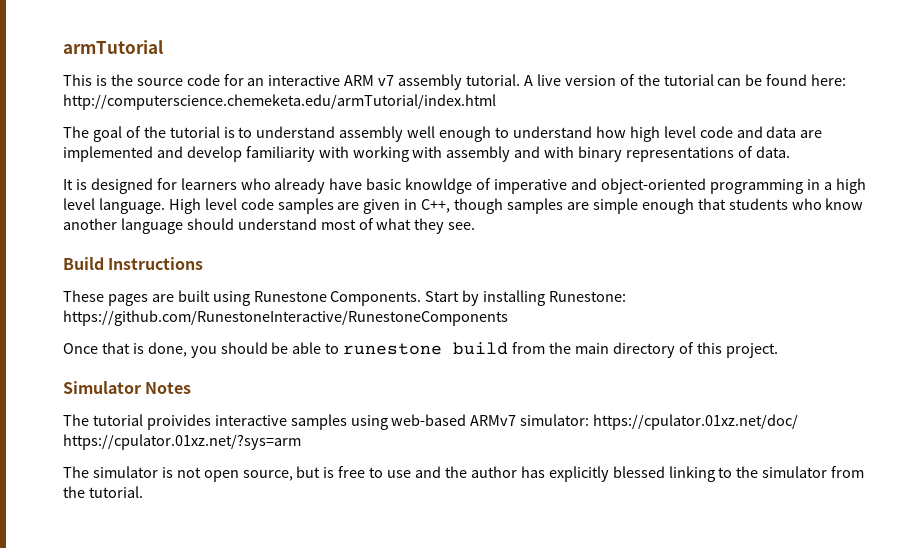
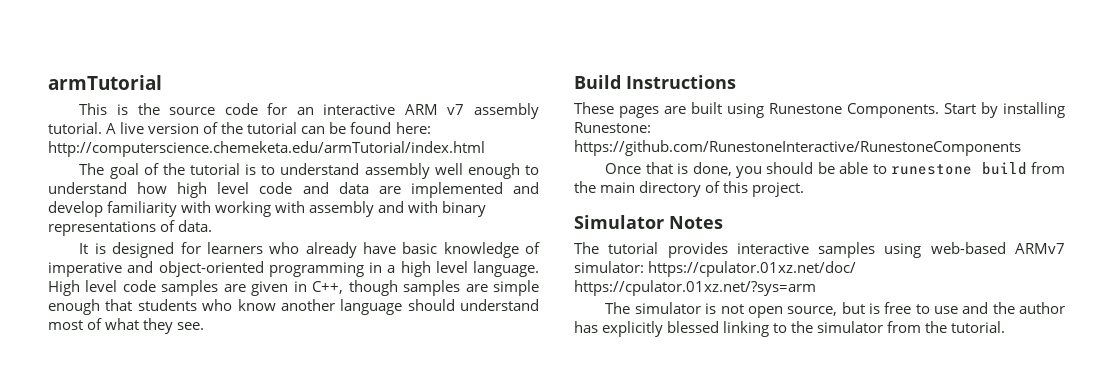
[405,178,473,194] knowldge -> [443,242,519,258] knowledge
[146,414,211,430] proivides -> [667,242,728,258] provides

